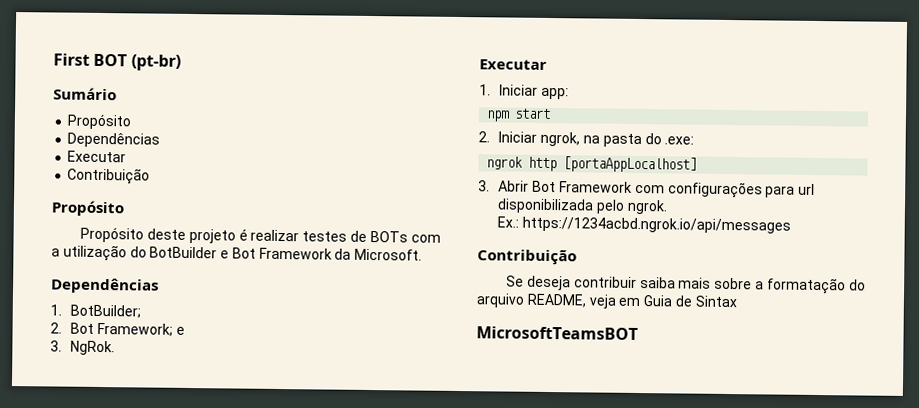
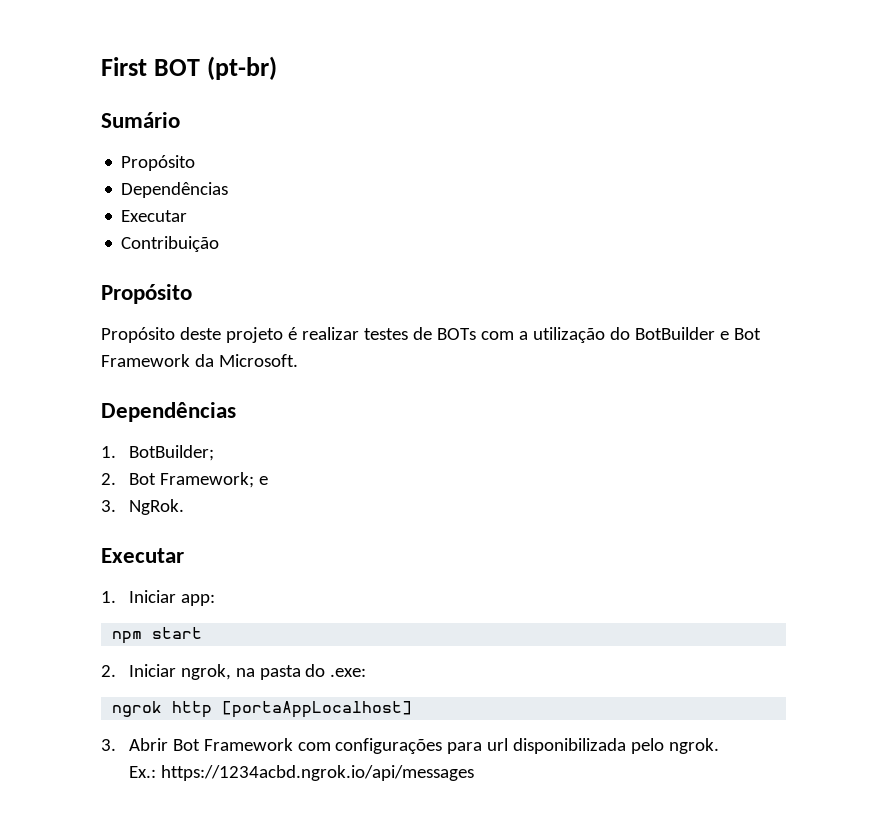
[477,249,577,266] [506,275,866,295] [476,293,737,309] [476,326,638,340] // Contribuição // Se deseja contribuir saiba mais sobre a formatação do arquivo README, veja em Guia de Sintax // MicrosoftTeamsBOT -> (474, 773) none

